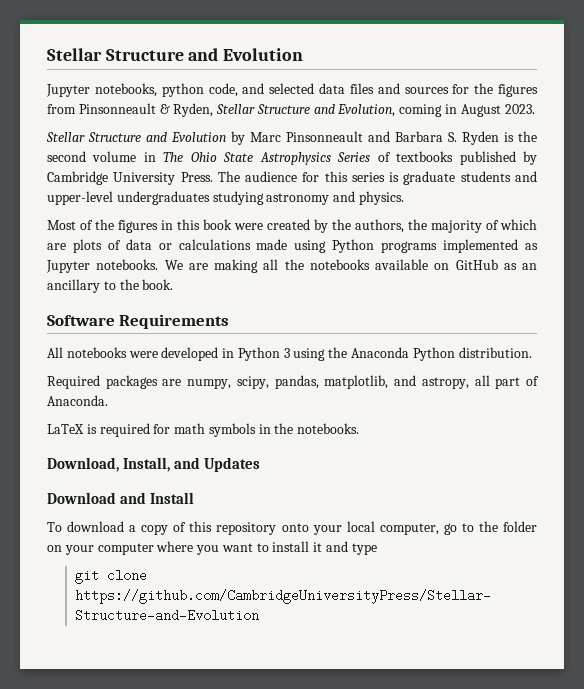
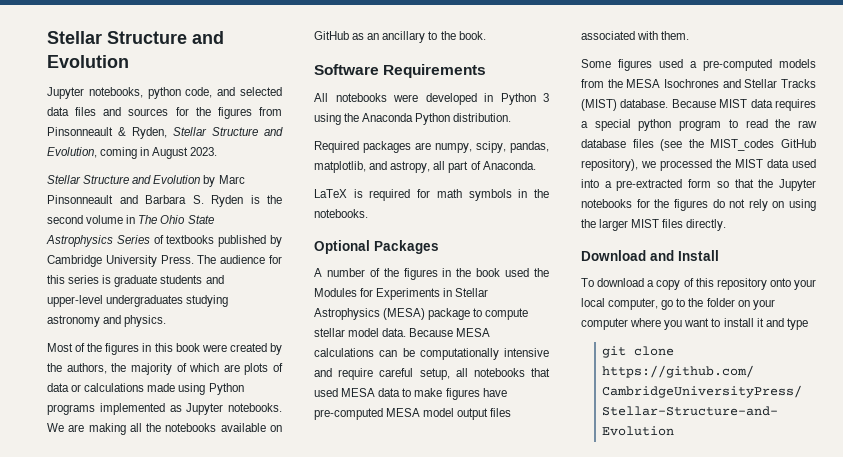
[47,457,261,472] Download, Install, and Updates -> [314,240,439,254] [314,268,549,280] [314,288,489,300] [314,308,529,320] [314,328,491,337] [314,348,549,360] [314,368,550,380] [314,388,507,400] [314,408,512,420] [581,31,690,40] [581,59,816,71] [581,79,816,88] [581,99,816,111] [581,119,817,131] [581,139,816,151] [581,159,816,171] [581,179,816,191] [581,199,816,211] [581,219,727,231] Optional Packages // A number of the figures in the book used the Modules for Experiments in Stellar Astrophysics (MESA) package to compute stellar model data. Because MESA calculations can be computationally intensive and require careful setup, all notebooks that used MESA data to make figures have pre-computed MESA model output files associated with them. // Some figures used a pre-computed models from the MESA Isochrones and Stellar Tracks (MIST) database. Because MIST data requires a special python program to read the raw database files (see the MIST_codes GitHub repository), we processed the MIST data used into a pre-extracted form so that the Jupyter notebooks for the figures do not rely on using the larger MIST files directly.

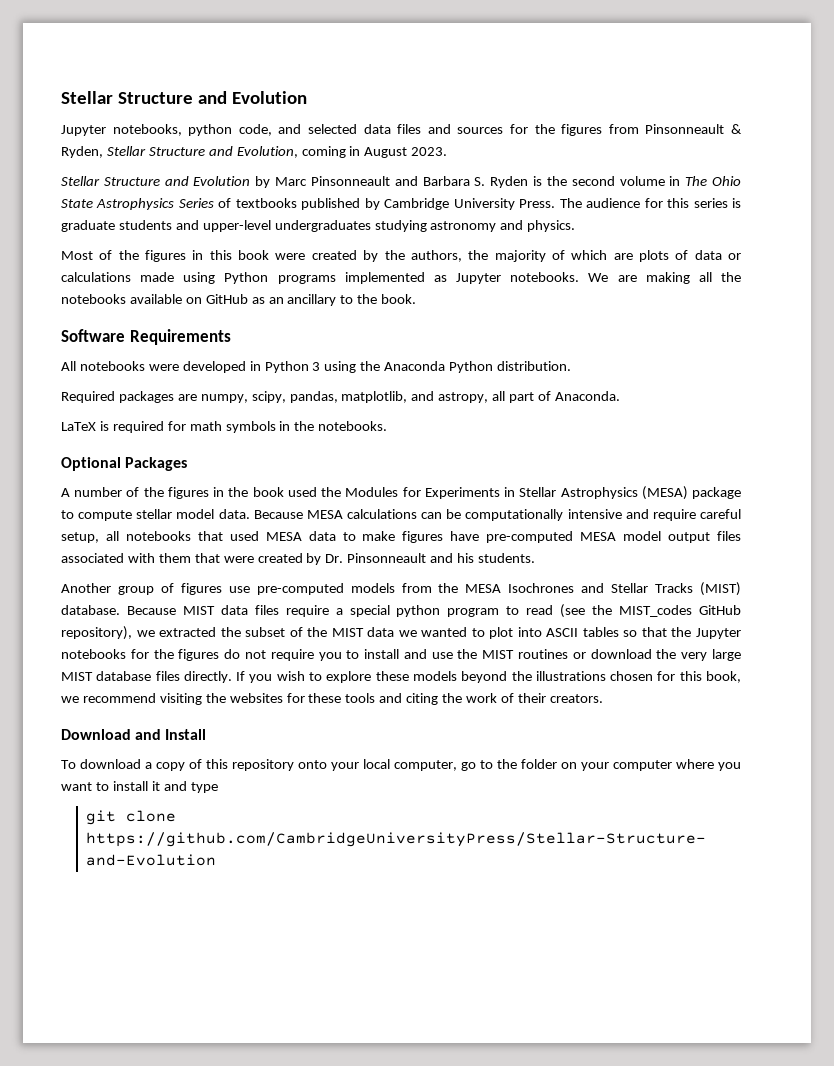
[661,31,690,40] [581,59,697,71] them. // Some figures used a -> [158,553,536,565] [61,583,250,595] them that were created by Dr. Pinsonneault and his students. // Another group of figures use
[775,99,816,111] requires -> [254,605,329,617] files require
[775,119,817,128] [581,139,654,148] the raw database files -> (554, 610) none
[660,159,816,171] [581,179,712,191] processed the MIST data used into a pre-extracted form -> [159,627,619,639] extracted the subset of the MIST data we wanted to plot into ASCII tables
[748,199,816,211] [581,219,727,231] rely on using the larger MIST files directly. -> [270,649,741,661] [61,671,741,683] [61,693,603,705] require you to install and use the MIST routines or download the very large MIST database files directly. If you wish to explore these models beyond the illustrations chosen for this book, we recommend visiting the websites for these tools and citing the work of their creators.

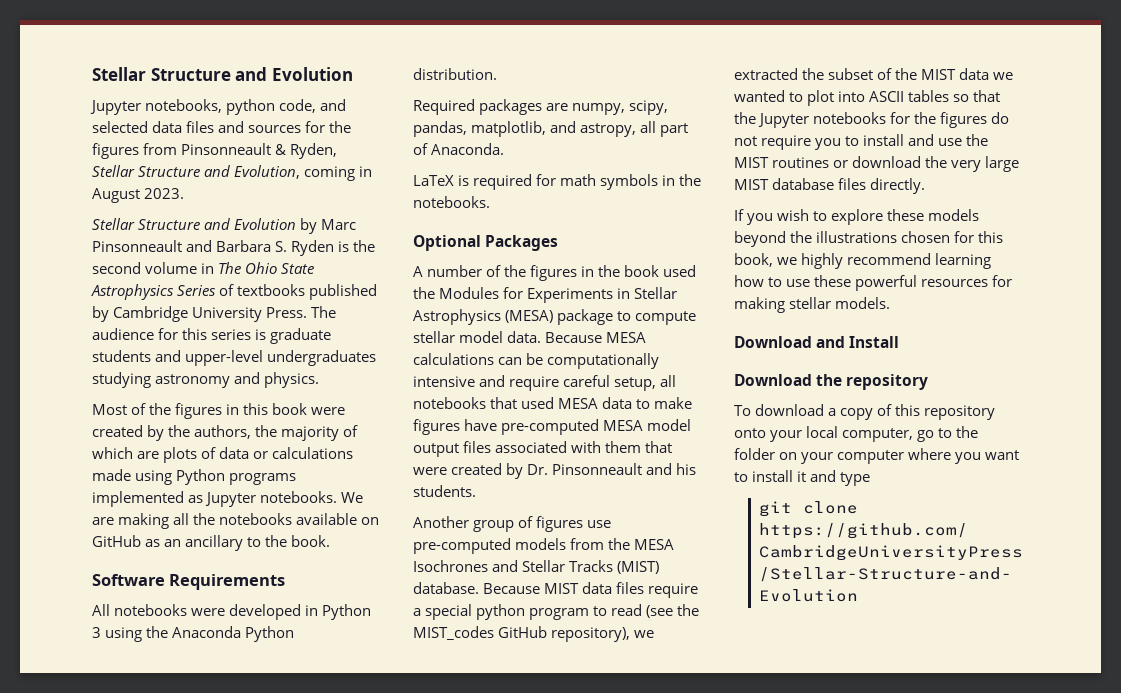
(232, 677) none -> (926, 186) //
[82,693,603,705] recommend visiting the websites for these tools and citing the work of their creators. -> [801,253,992,269] [734,275,1013,291] [734,297,891,313] highly recommend learning how to use these powerful resources for making stellar models.
(207, 734) none -> [734,374,929,390] // Download the repository

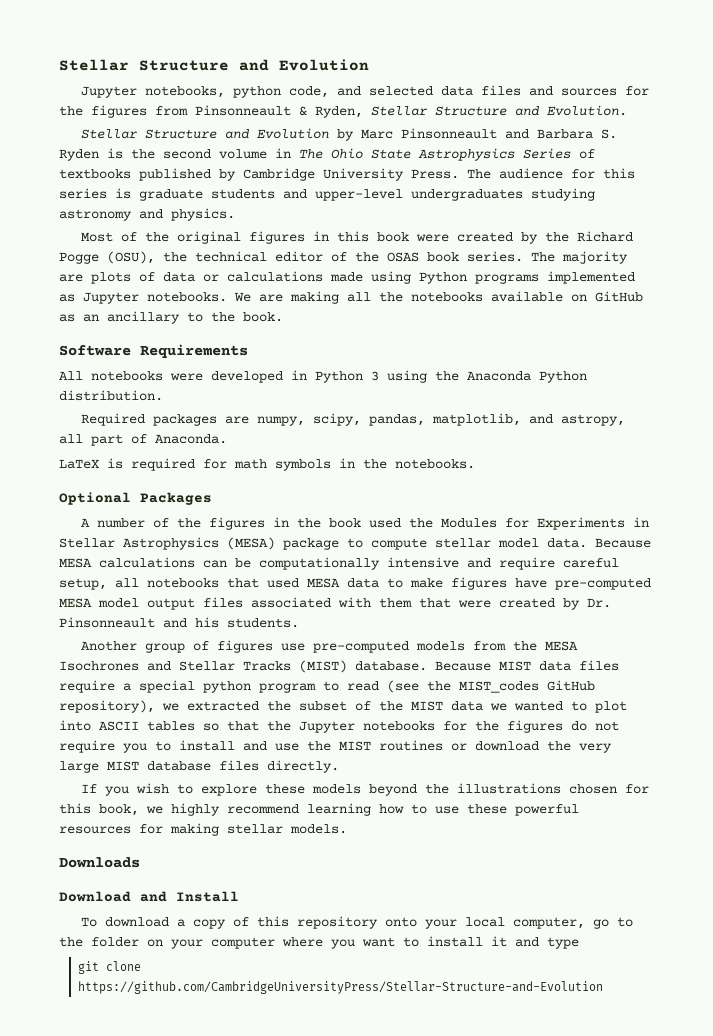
[234,165,373,181] [92,188,185,203] Evolution, coming in August 2023. -> [547,105,627,116] Evolution.
(172, 409) none -> [176,231,241,244] original
[194,425,359,441] [92,447,133,459] authors, the majority of which -> [576,231,633,242] [59,251,628,264] Richard Pogge (OSU), the technical editor of the OSAS book series. The majority
(891, 303) none -> [59,857,140,868] // Downloads
[734,374,929,390] // Download the repository -> (239, 896) none

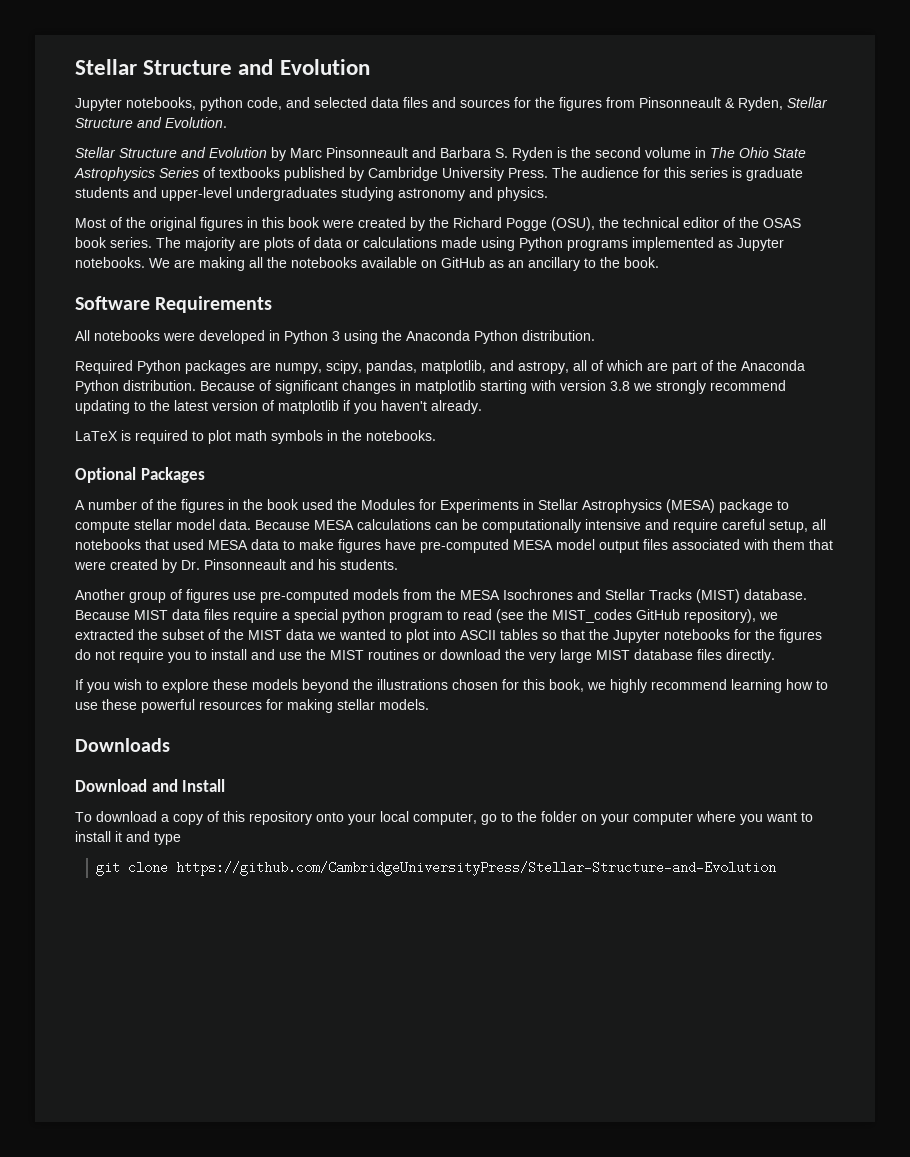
(145, 419) none -> [137,360,181,374] Python
[91,434,227,446] part of Anaconda. -> [591,360,805,374] [75,380,786,394] [75,400,482,414] of which are part of the Anaconda Python distribution. Because of significant changes in matplotlib starting with version 3.8 we strongly recommend updating to the latest version of matplotlib if you haven't already.
[203,459,227,469] for -> [192,430,231,444] to plot

